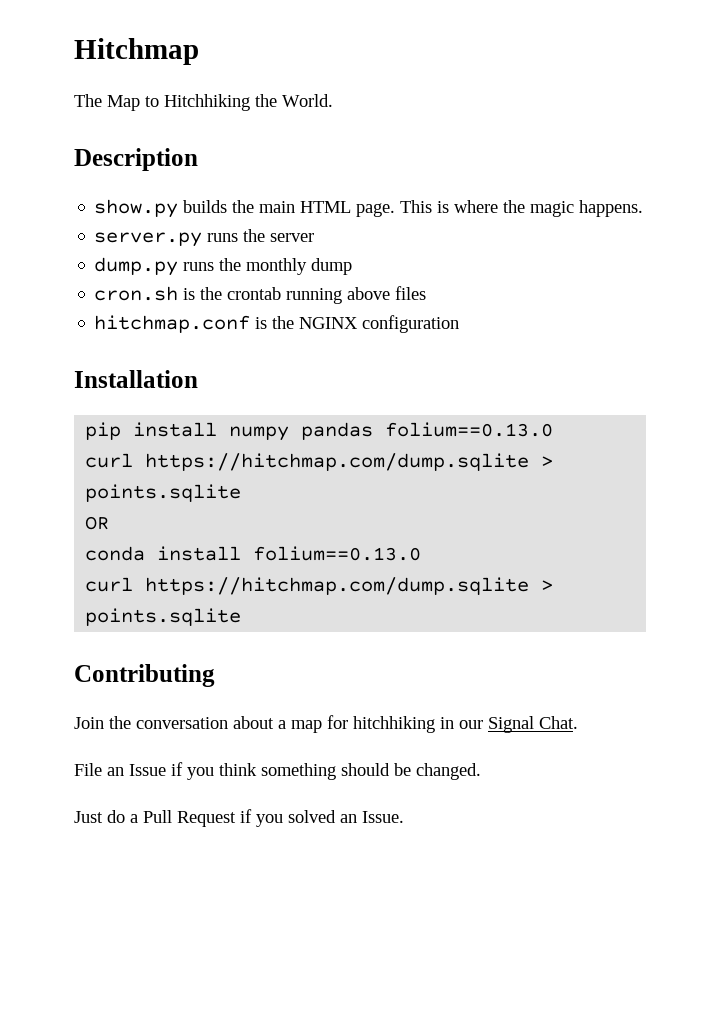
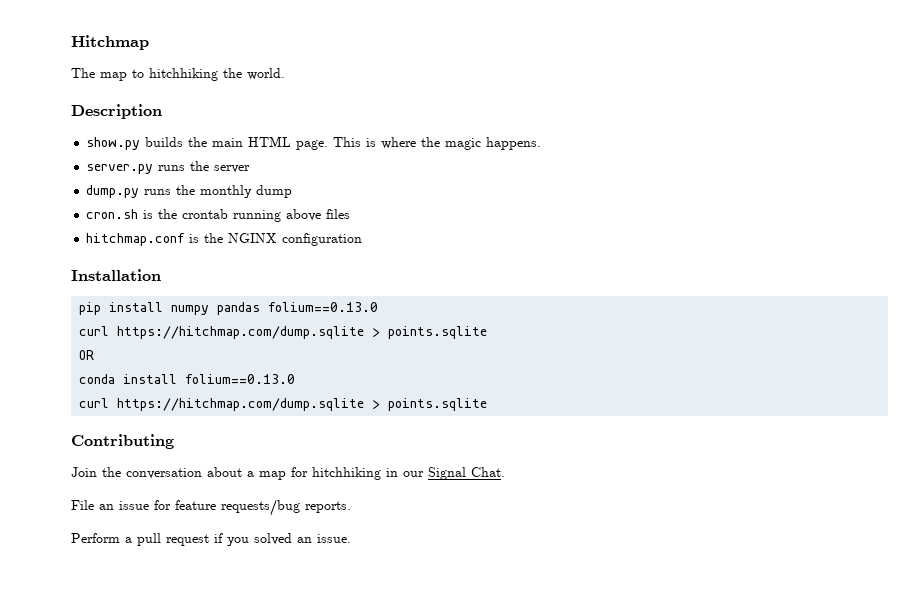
[107,94,333,111] Map to Hitchhiking the World. -> [100,68,285,81] map to hitchhiking the world.
[129,762,481,780] [74,810,236,827] Issue if you think something should be changed. // Just do a Pull Request -> [119,499,351,516] [71,533,209,546] issue for feature requests/bug reports. // Perform a pull request
[362,811,404,823] Issue. -> [317,534,351,543] issue.

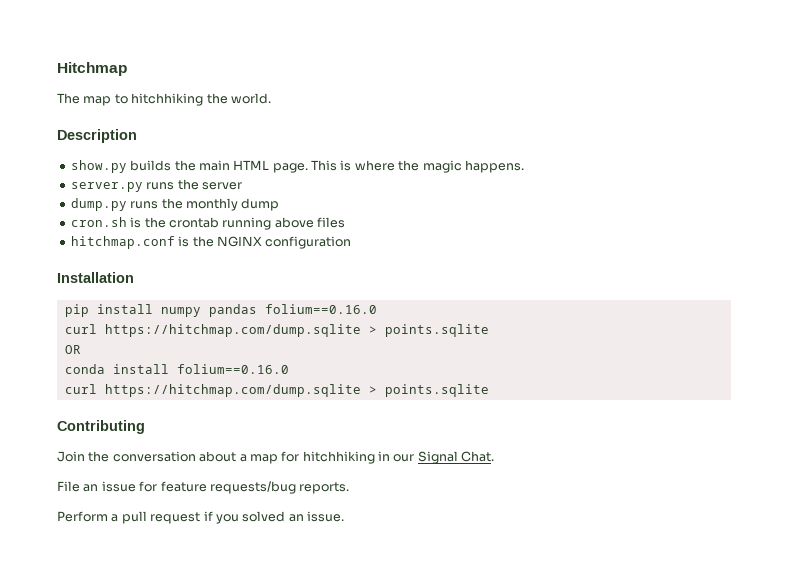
[268,302,379,312] folium==0.13.0 -> [264,304,377,314] folium==0.16.0
[185,374,296,384] folium==0.13.0 -> [176,364,289,374] folium==0.16.0

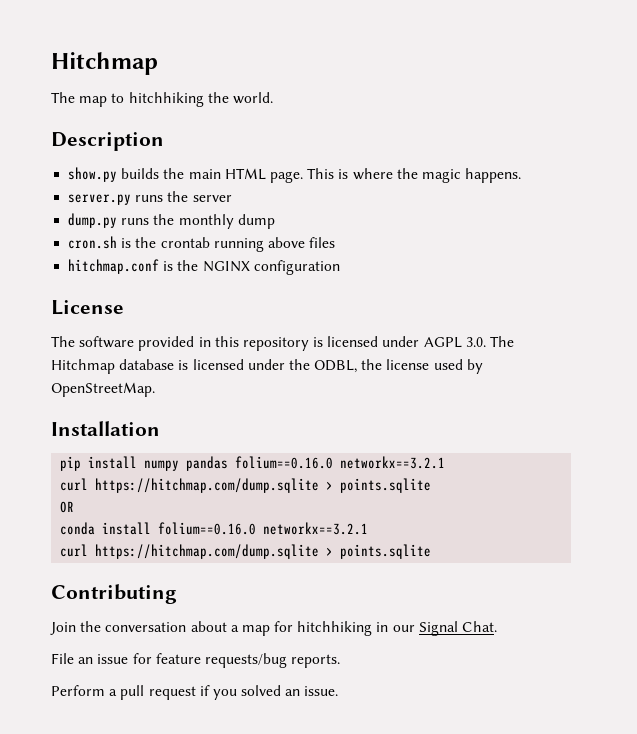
(352, 242) none -> [51,300,124,315] [51,336,515,351] [51,359,483,374] [51,382,155,397] // License // The software provided in this repository is licensed under AGPL 3.0. The Hitchmap database is licensed under the ODBL, the license used by OpenStreetMap.
(377, 309) none -> [340,456,446,469] networkx==3.2.1
(289, 369) none -> [263,522,369,535] networkx==3.2.1

